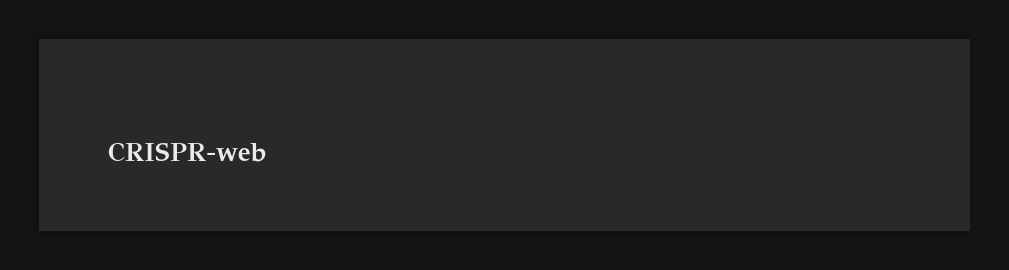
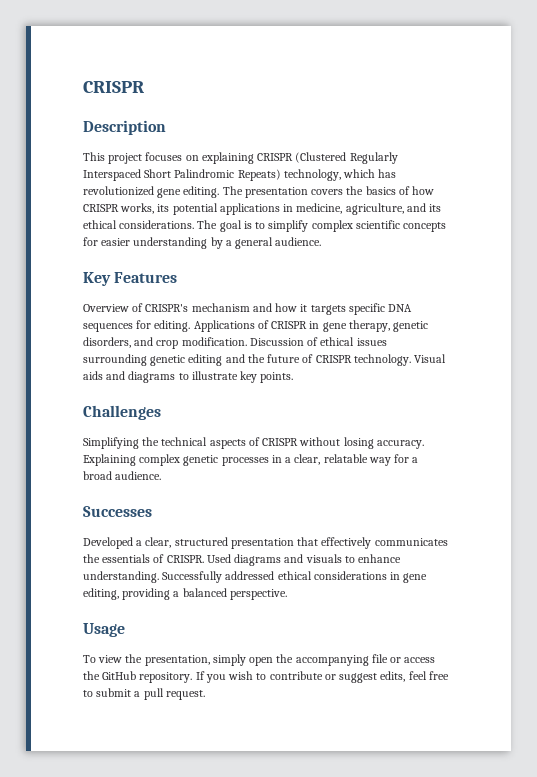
[108,142,266,162] CRISPR-web -> [83,81,144,93] [83,120,166,135] [83,152,398,164] [83,169,397,181] [83,186,435,198] [83,203,442,215] [83,220,447,232] [83,237,322,249] [83,272,178,286] [83,303,413,315] [83,320,429,332] [83,337,387,349] [83,354,447,366] [83,371,294,383] [83,405,161,420] [83,437,424,449] [83,454,419,466] [83,471,162,480] [83,506,152,517] [83,537,448,549] [83,554,402,566] [83,571,428,583] [83,588,287,600] [83,623,125,637] [83,654,436,666] [83,671,449,683] [83,688,205,700] CRISPR // Description // This project focuses on explaining CRISPR (Clustered Regularly Interspaced Short Palindromic Repeats) technology, which has revolutionized gene editing. The presentation covers the basics of how CRISPR works, its potential applications in medicine, agriculture, and its ethical considerations. The goal is to simplify complex scientific concepts for easier understanding by a general audience. // Key Features // Overview of CRISPR's mechanism and how it targets specific DNA sequences for editing. Applications of CRISPR in gene therapy, genetic disorders, and crop modification. Discussion of ethical issues surrounding genetic editing and the future of CRISPR technology. Visual aids and diagrams to illustrate key points. // Challenges // Simplifying the technical aspects of CRISPR without losing accuracy. Explaining complex genetic processes in a clear, relatable way for a broad audience. // Successes // Developed a clear, structured presentation that effectively communicates the essentials of CRISPR. Used diagrams and visuals to enhance understanding. Successfully addressed ethical considerations in gene editing, providing a balanced perspective. // Usage // To view the presentation, simply open the accompanying file or access the GitHub repository. If you wish to contribute or suggest edits, feel free to submit a pull request.

